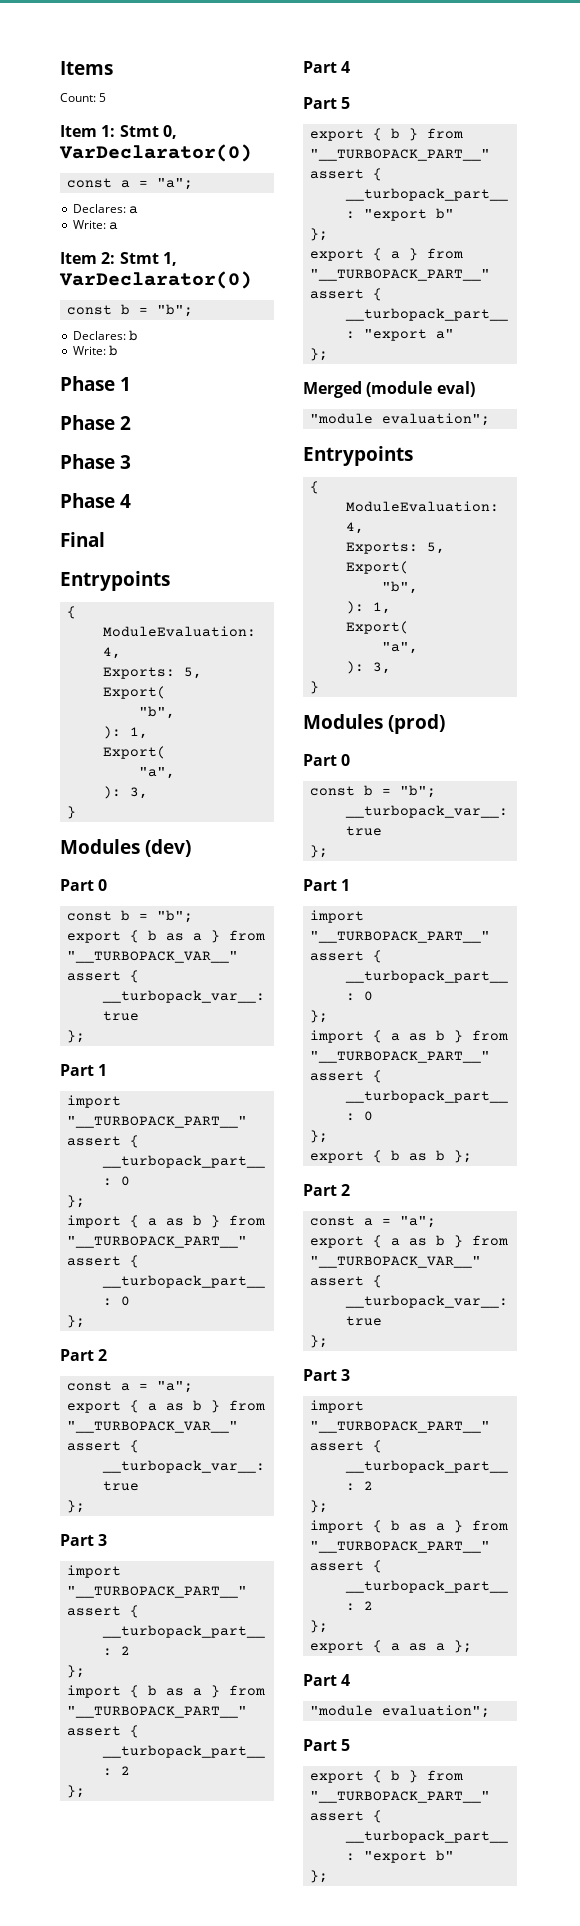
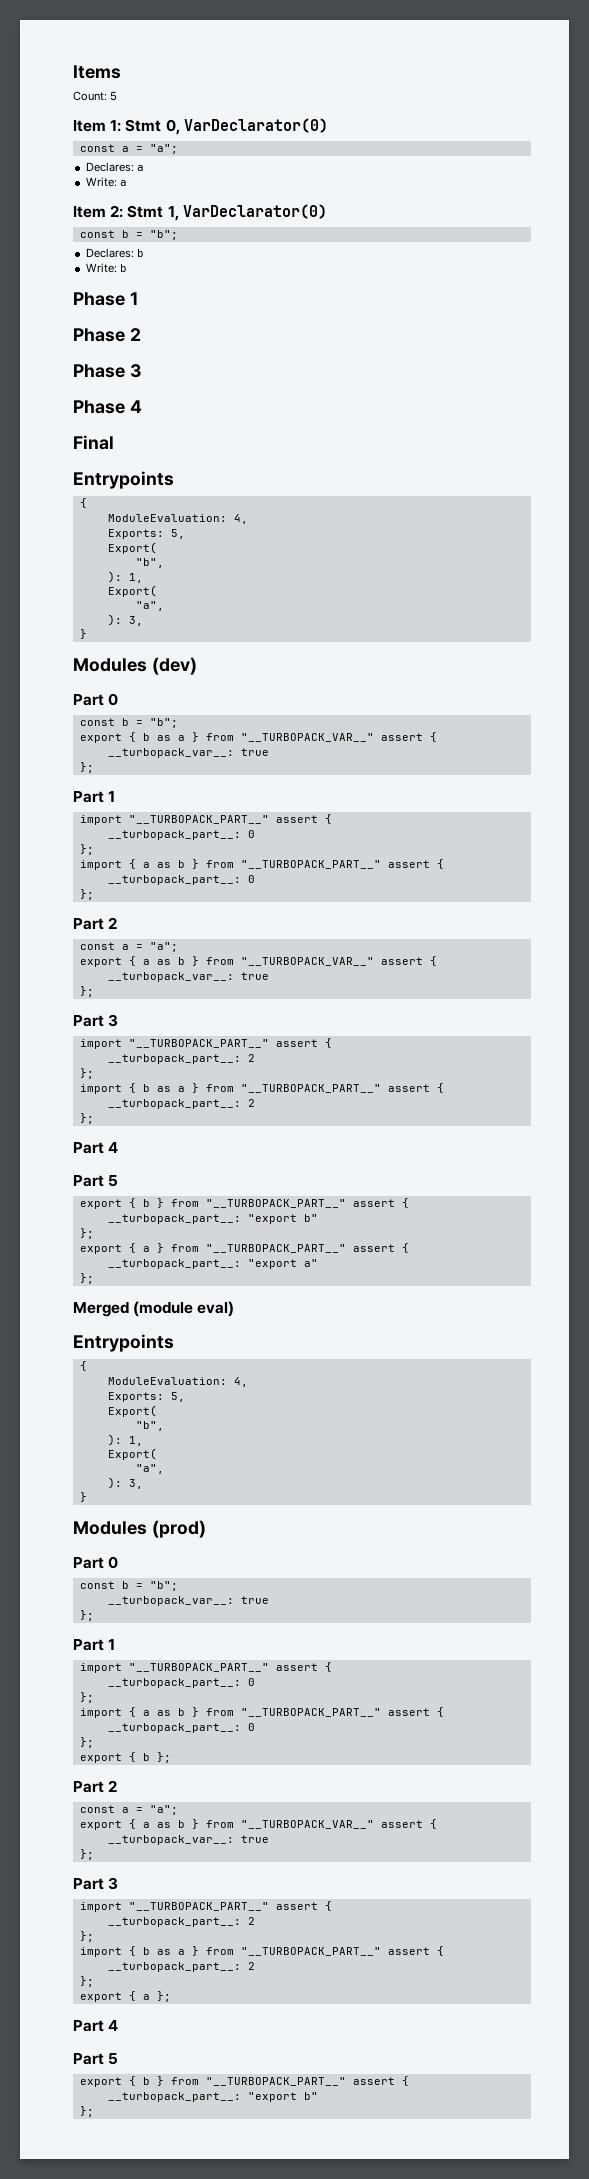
[310,413,491,426] // "module evaluation"; -> (235, 1309) none
[409,1150,446,1161] as b -> (150, 1757) none
[409,1640,473,1653] [303,1674,351,1686] [310,1705,491,1718] as a }; // Part 4 // "module evaluation"; -> [156,1991,171,2002] [73,2020,119,2032] }; // Part 4

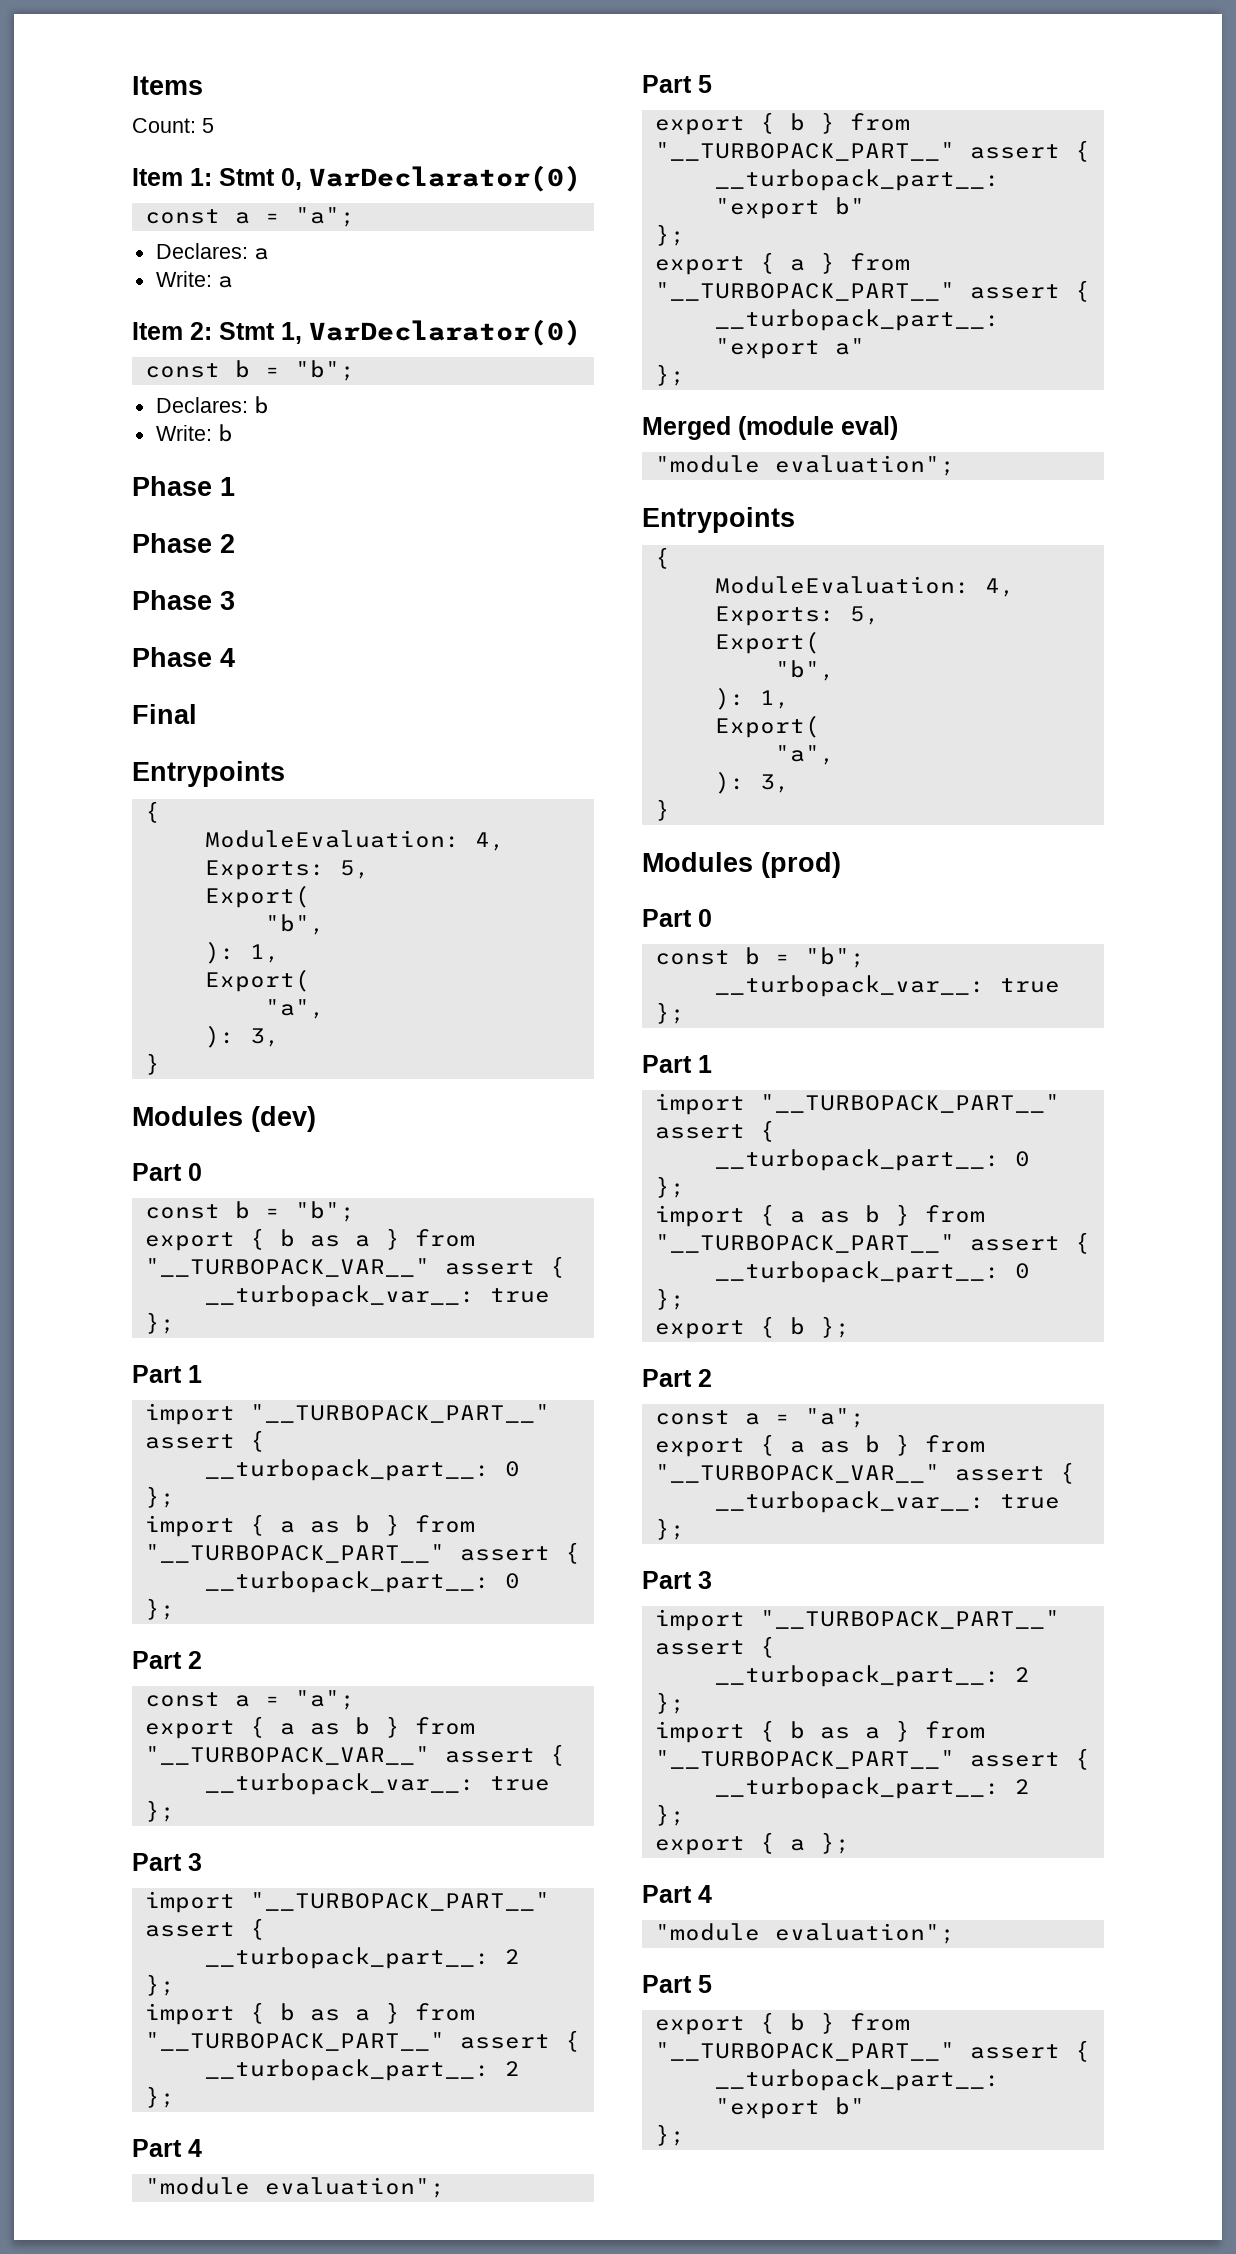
(119, 1147) none -> [144,2177,445,2198] // "module evaluation";
(235, 1309) none -> [654,455,955,476] // "module evaluation";
(119, 2025) none -> [654,1923,955,1944] // "module evaluation";

